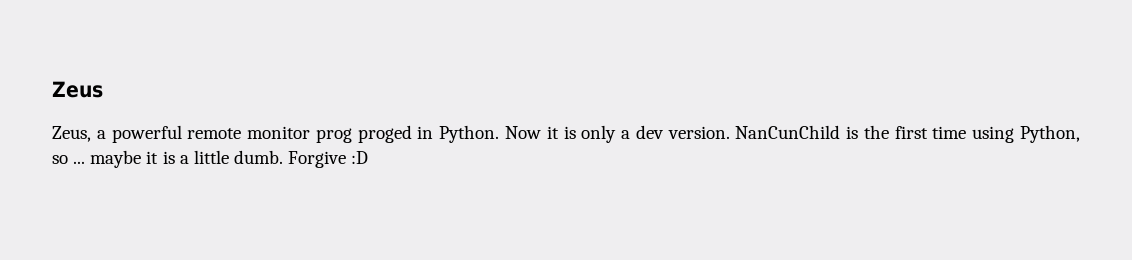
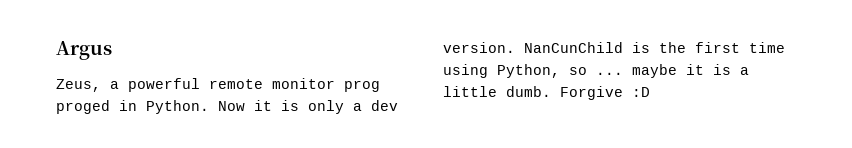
[52,81,103,98] Zeus -> [56,41,112,60] Argus

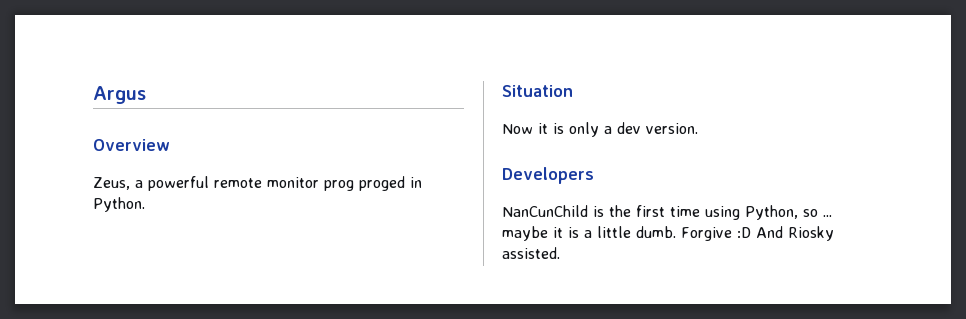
(112, 50) none -> [93,139,170,151] // Overview
(209, 107) none -> [502,85,573,97] // Situation //
(515, 47) none -> [502,167,594,184] // Developers //
(650, 92) none -> [756,226,834,241] [502,247,560,259] And Riosky assisted.

